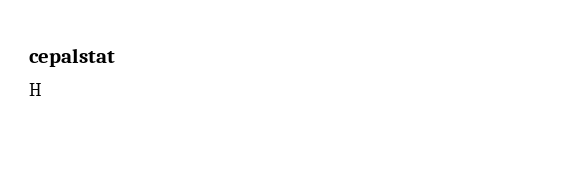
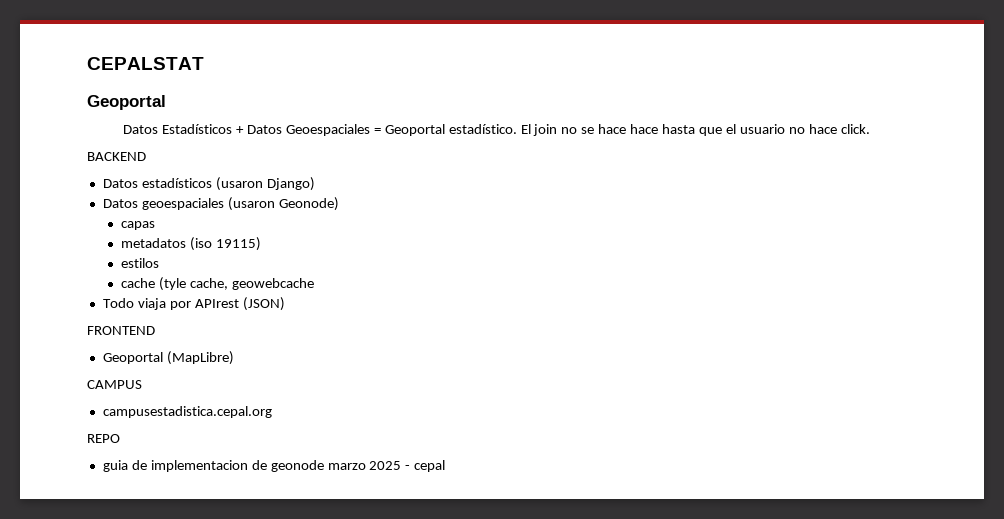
[29,48,115,67] [29,83,42,96] cepalstat // H -> [87,57,204,70] [87,95,166,110] [123,124,870,136] [87,152,146,161] [102,177,315,191] [102,197,339,211] [121,221,156,230] [121,237,262,251] [121,258,160,268] [121,277,315,291] [102,297,285,311] [87,326,155,335] [102,351,234,365] [87,380,142,389] [102,406,272,418] [87,434,120,443] [102,460,446,472] CEPALSTAT // Geoportal // Datos Estadísticos + Datos Geoespaciales = Geoportal estadístico. El join no se hace hace hasta que el usuario no hace click. // BACKEND // Datos estadísticos (usaron Django) // Datos geoespaciales (usaron Geonode) // capas // metadatos (iso 19115) // estilos // cache (tyle cache, geowebcache // Todo viaja por APIrest (JSON) // FRONTEND // Geoportal (MapLibre) // CAMPUS // campusestadistica.cepal.org // REPO // guia de implementacion de geonode marzo 2025 - cepal

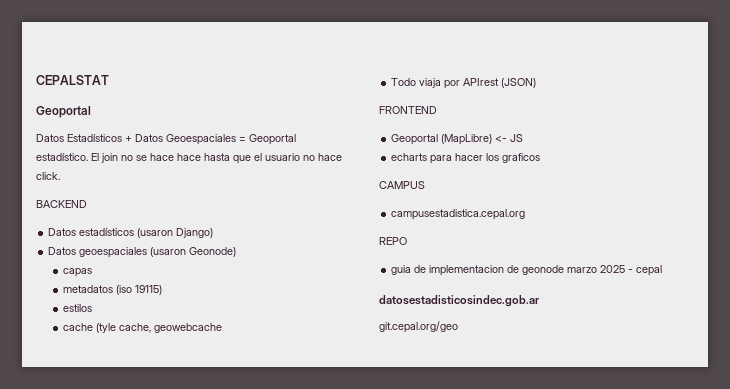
(234, 358) none -> [495,134,524,142] [391,153,541,164] <- JS // echarts para hacer los graficos
(446, 466) none -> [379,295,539,307] [379,321,458,333] // datosestadisticosindec.gob.ar // git.cepal.org/geo

